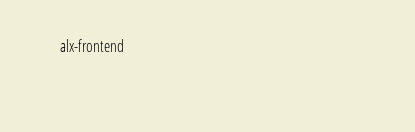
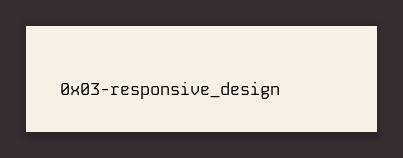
[60,39,124,52] alx-frontend -> [60,81,280,99] 0x03-responsive_design

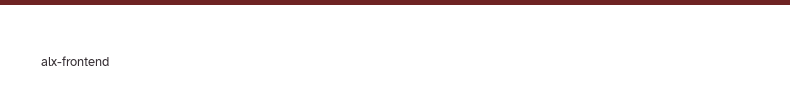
[60,81,280,99] 0x03-responsive_design -> [41,56,109,66] alx-frontend

